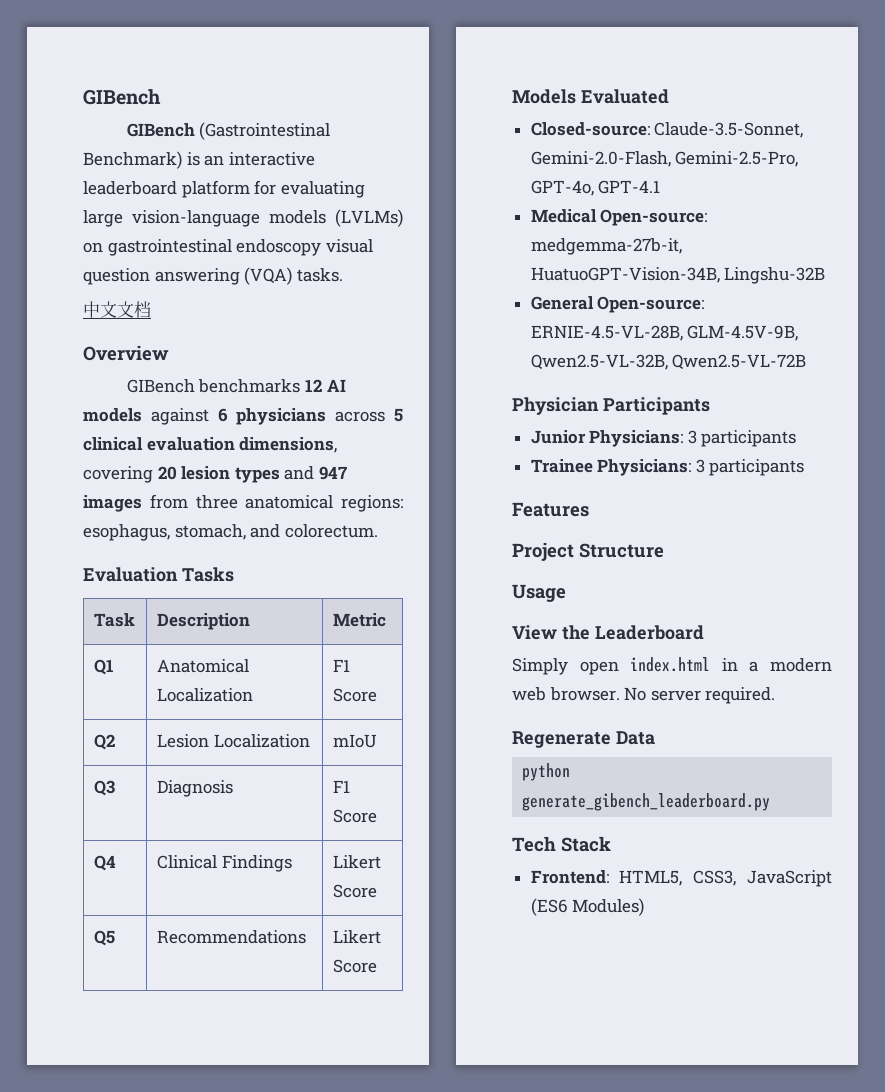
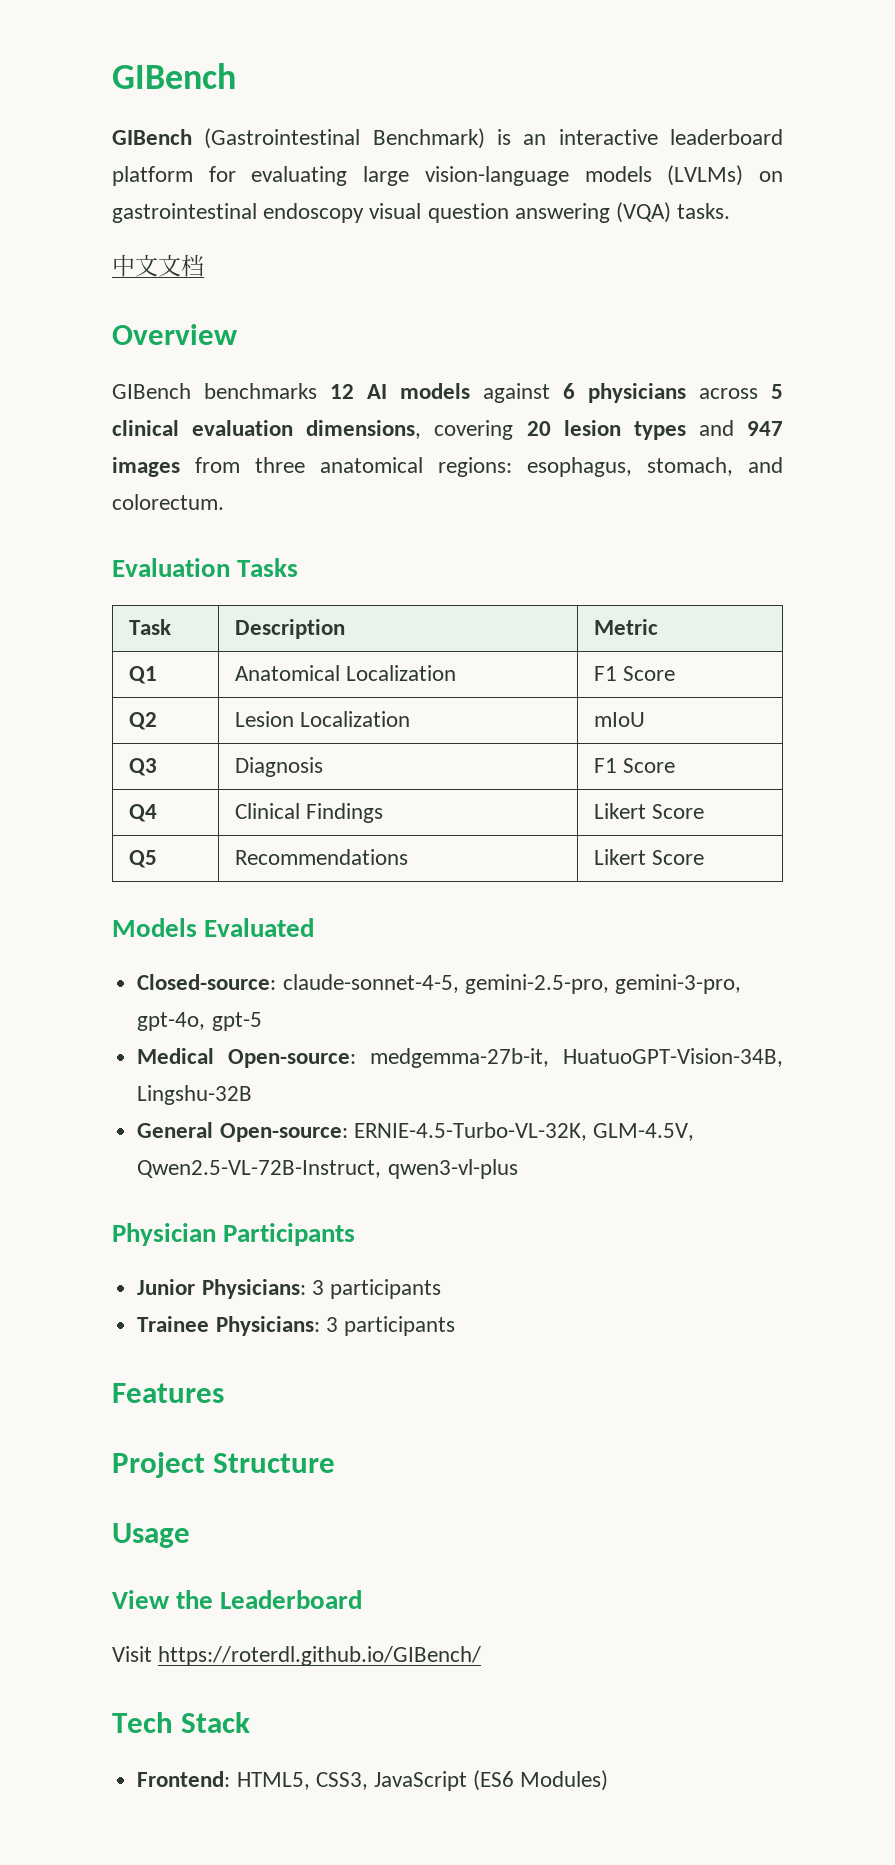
[654,122,804,138] [530,151,799,167] [530,180,661,196] Claude-3.5-Sonnet, Gemini-2.0-Flash, Gemini-2.5-Pro, GPT-4o, GPT-4.1 -> [282,974,741,994] [137,1012,262,1031] claude-sonnet-4-5, gemini-2.5-pro, gemini-3-pro, gpt-4o, gpt-5
[530,325,799,341] [530,354,807,370] ERNIE-4.5-VL-28B, GLM-4.5V-9B, Qwen2.5-VL-32B, Qwen2.5-VL-72B -> [353,1122,694,1141] [137,1159,518,1179] ERNIE-4.5-Turbo-VL-32K, GLM-4.5V, Qwen2.5-VL-72B-Instruct, qwen3-vl-plus
[512,657,832,675] [512,687,776,704] [512,731,655,748] [522,763,571,781] [522,793,771,811] Simply open index.html in a modern web browser. No server required. // Regenerate Data // python generate_gibench_leaderboard.py -> [112,1646,482,1666] Visit https://roterdl.github.io/GIBench/

